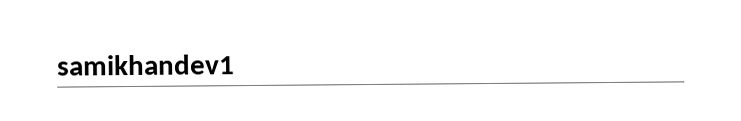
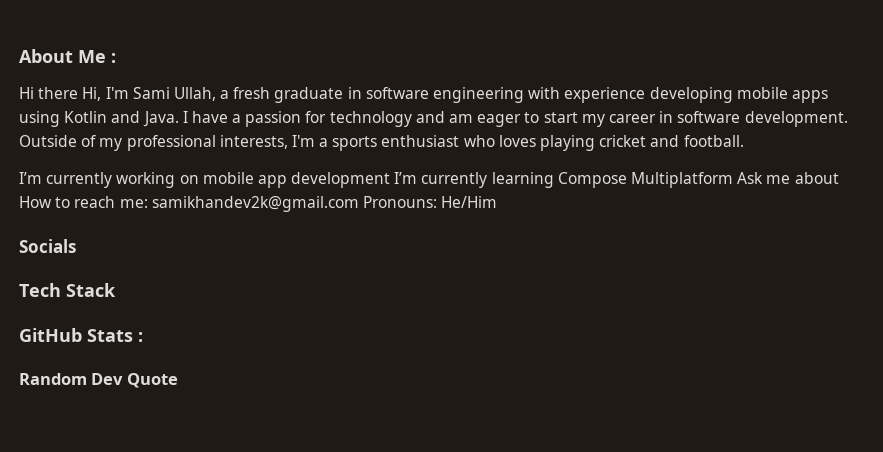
[56,54,235,76] samikhandev1 -> [19,49,116,63] [19,87,828,103] [19,111,848,127] [19,135,744,151] [19,172,839,188] [19,196,498,212] [19,239,76,253] [19,283,116,297] [19,328,143,342] [19,373,178,388] About Me : // Hi there Hi, I'm Sami Ullah, a fresh graduate in software engineering with experience developing mobile apps using Kotlin and Java. I have a passion for technology and am eager to start my career in software development. Outside of my professional interests, I'm a sports enthusiast who loves playing cricket and football. // I’m currently working on mobile app development I’m currently learning Compose Multiplatform Ask me about How to reach me: samikhandev2k@gmail.com Pronouns: He/Him // Socials // Tech Stack // GitHub Stats : // Random Dev Quote

